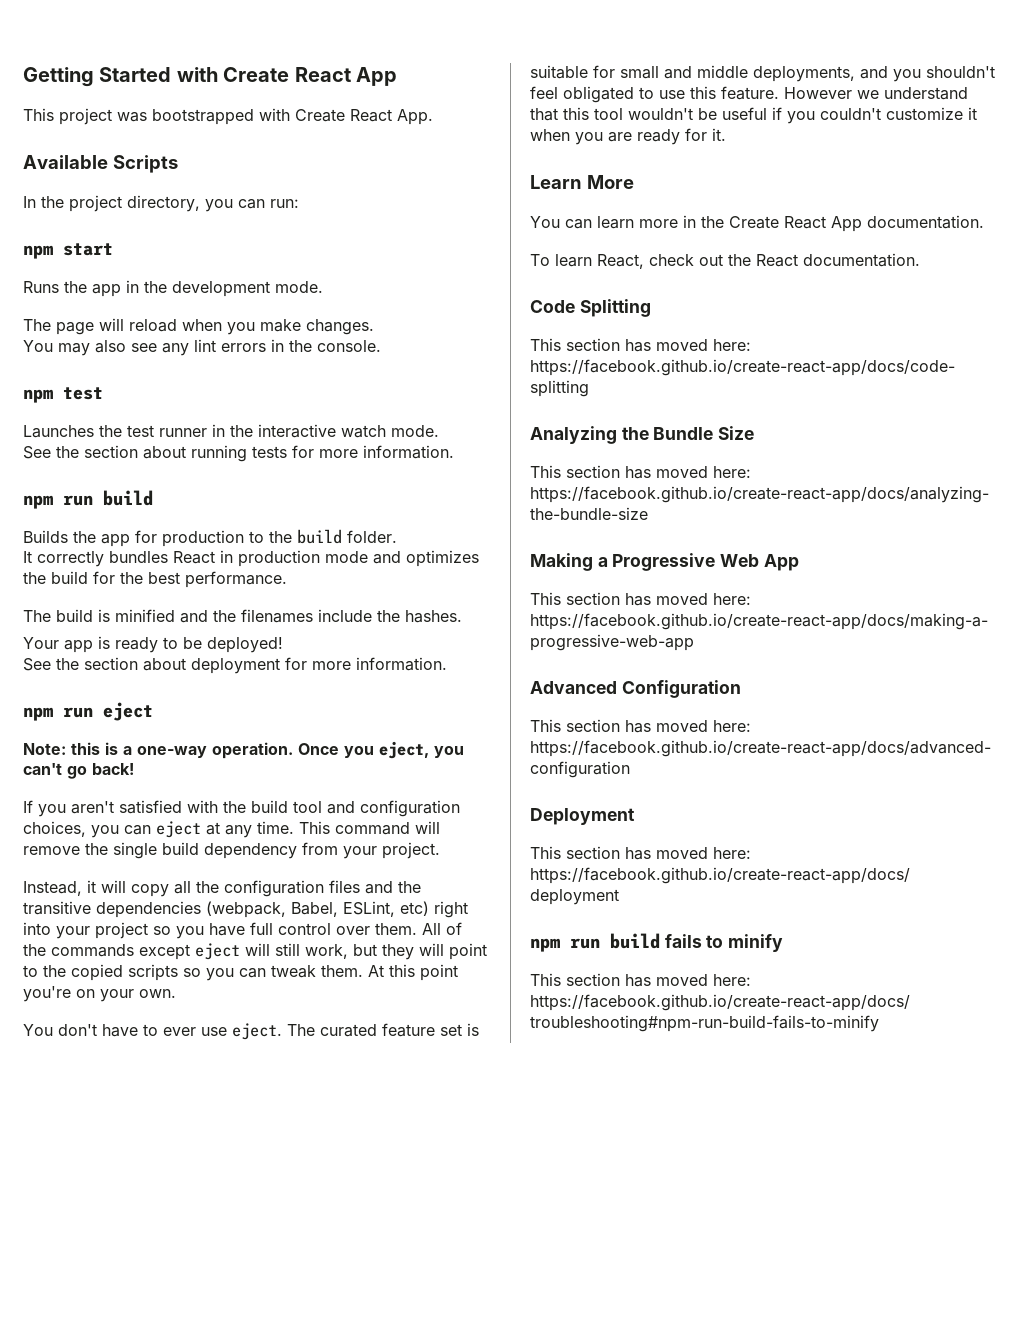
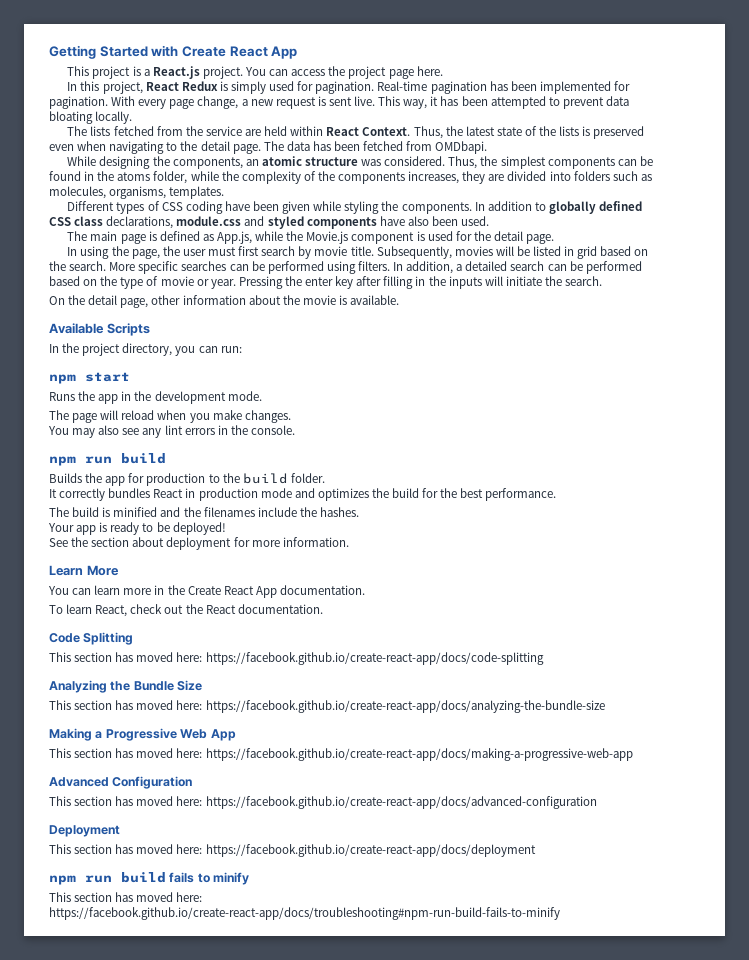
[117,108,433,125] was bootstrapped with Create React App. -> [132,66,443,79] [67,81,630,94] [49,96,629,109] [49,111,133,124] [67,126,645,139] [49,141,488,154] [67,156,653,169] [49,171,652,184] [49,186,225,199] [67,201,643,214] [49,216,490,229] [67,231,555,244] [67,246,649,259] [49,261,642,274] [49,276,603,289] [49,295,400,308] is a React.js project. You can access the project page here. // In this project, React Redux is simply used for pagination. Real-time pagination has been implemented for pagination. With every page change, a new request is sent live. This way, it has been attempted to prevent data bloating locally. // The lists fetched from the service are held within React Context. Thus, the latest state of the lists is preserved even when navigating to the detail page. The data has been fetched from OMDbapi. // While designing the components, an atomic structure was considered. Thus, the simplest components can be found in the atoms folder, while the complexity of the components increases, they are divided into folders such as molecules, organisms, templates. // Different types of CSS coding have been given while styling the components. In addition to globally defined CSS class declarations, module.css and styled components have also been used. // The main page is defined as App.js, while the Movie.js component is used for the detail page. // In using the page, the user must first search by movie title. Subsequently, movies will be listed in grid based on the search. More specific searches can be performed using filters. In addition, a detailed search can be performed based on the type of movie or year. Pressing the enter key after filling in the inputs will initiate the search. // On the detail page, other information about the movie is available.
[23,387,103,403] [23,424,439,438] [23,445,454,462] // npm test // Launches the test runner in the interactive watch mode. // See the section about running tests for more information. -> (295, 430) none
[23,702,153,721] [23,741,464,759] [23,763,134,779] [23,800,460,817] [23,821,440,838] [23,842,440,859] [23,880,421,897] [23,901,468,918] [23,922,462,939] [23,943,487,960] [23,964,458,981] [23,986,176,1002] [23,1023,479,1040] [530,65,995,82] [530,86,968,103] [530,107,977,124] [530,128,726,145] // npm run eject // Note: this is a one-way operation. Once you eject, you can't go back! // If you aren't satisfied with the build tool and configuration choices, you can eject at any time. This command will remove the single build dependency from your project. // Instead, it will copy all the configuration files and the transitive dependencies (webpack, Babel, ESLint, etc) right into your project so you have full control over them. All of the commands except eject will still work, but they will point to the copied scripts so you can tweak them. At this point you're on your own. // You don't have to ever use eject. The curated feature set is suitable for small and middle deployments, and you shouldn't feel obligated to use this feature. However we understand that this tool wouldn't be useful if you couldn't customize it when you are ready for it. -> (349, 542) none

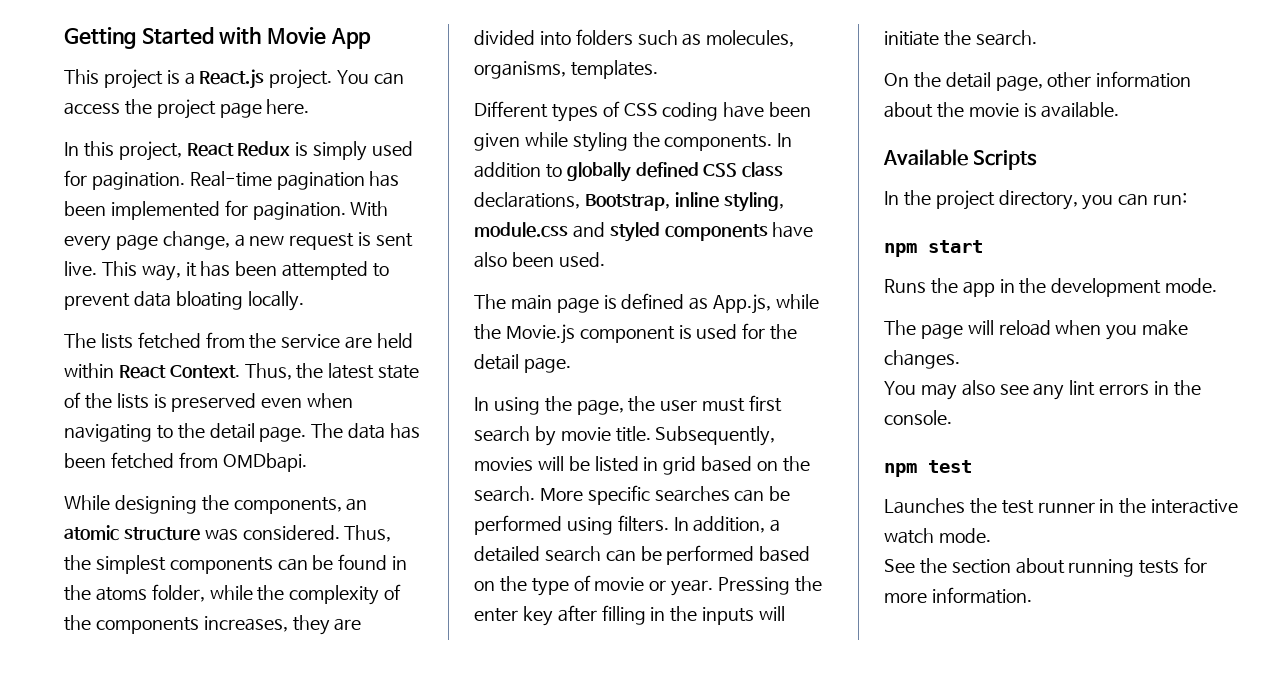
[181,46,268,57] Create React -> [267,27,327,45] Movie
(174, 222) none -> [584,192,784,212] Bootstrap, inline styling,
[85,453,166,464] [49,473,325,486] [49,488,557,501] [49,507,359,517] [48,522,226,535] run build // Builds the app for production to the build folder. // It correctly bundles React in production mode and optimizes the build for the best performance. // The build is minified and the filenames include the hashes. // Your app is ready to be deployed! -> [928,460,972,473] [884,498,1239,514] [884,528,991,544] test // Launches the test runner in the interactive watch mode.
[166,537,232,550] deployment -> [1068,559,1180,577] running tests
[49,565,119,576] [48,585,365,598] [49,604,323,617] [49,632,134,645] [49,652,544,665] [49,680,203,693] [49,700,605,713] [49,728,236,741] [49,748,633,761] [49,776,193,789] [49,796,597,809] [49,825,120,837] [49,844,536,857] [49,872,250,885] [49,892,203,902] [49,907,560,920] // Learn More // You can learn more in the Create React App documentation. // To learn React, check out the React documentation. // Code Splitting // This section has moved here: https://facebook.github.io/create-react-app/docs/code-splitting // Analyzing the Bundle Size // This section has moved here: https://facebook.github.io/create-react-app/docs/analyzing-the-bundle-size // Making a Progressive Web App // This section has moved here: https://facebook.github.io/create-react-app/docs/making-a-progressive-web-app // Advanced Configuration // This section has moved here: https://facebook.github.io/create-react-app/docs/advanced-configuration // Deployment // This section has moved here: https://facebook.github.io/create-react-app/docs/deployment // npm run build fails to minify // This section has moved here: https://facebook.github.io/create-react-app/docs/troubleshooting#npm-run-build-fails-to-minify -> (1032, 595) none

